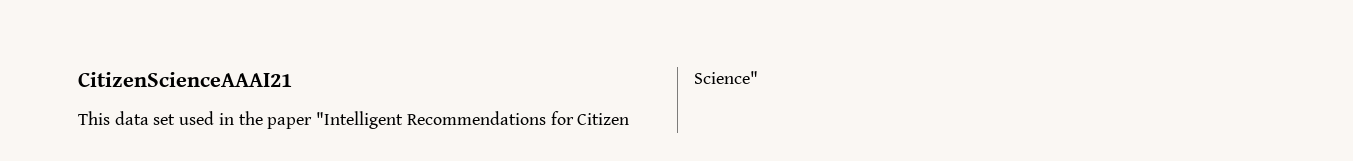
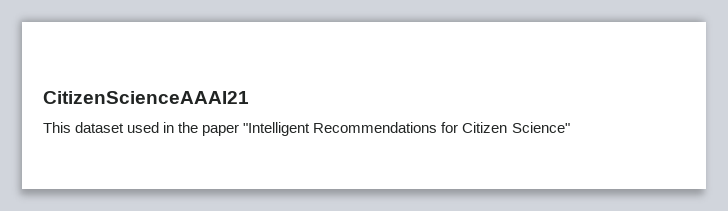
[114,111,176,125] data set -> [75,122,125,133] dataset

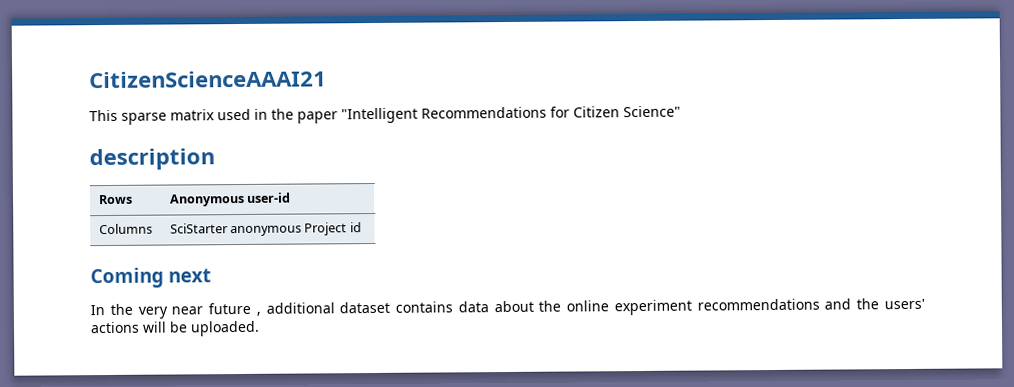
[75,122,125,133] dataset -> [121,109,215,125] sparse matrix
(570, 127) none -> [89,148,215,171] [98,194,133,205] [168,192,292,207] [98,223,153,235] [169,222,362,237] [90,267,212,289] [90,298,925,319] [90,320,260,337] // description // Rows | Anonymous user-id // Columns | SciStarter anonymous Project id // Coming next // In the very near future , additional dataset contains data about the online experiment recommendations and the users' actions will be uploaded.

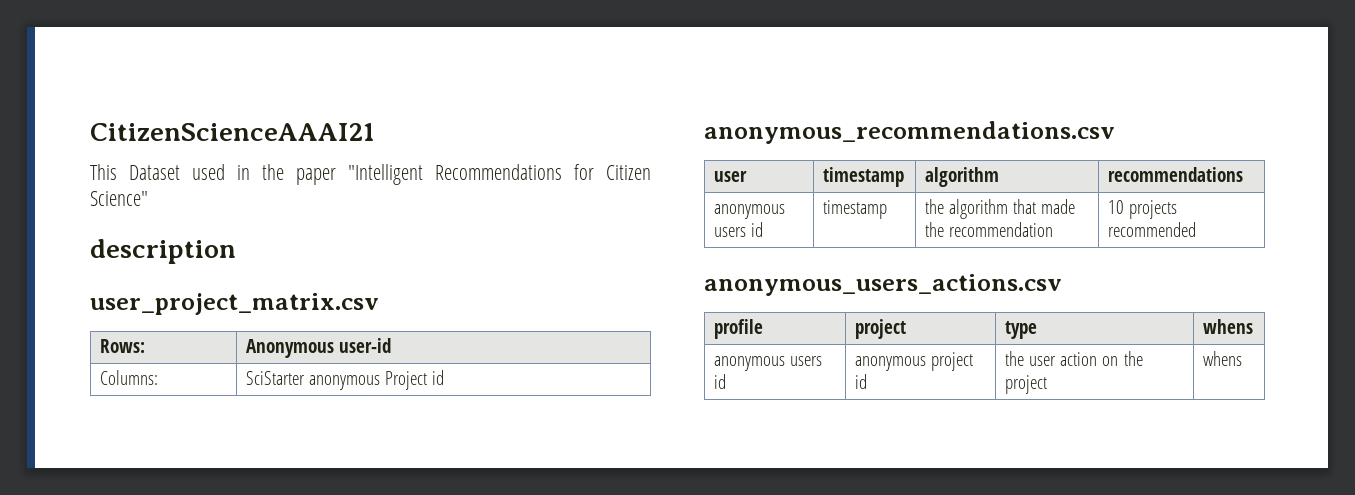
[121,109,215,125] sparse matrix -> [129,165,180,180] Dataset
[98,194,133,205] // Rows -> [90,293,379,315] [99,339,145,353] // user_project_matrix.csv // Rows:
[98,223,153,235] Columns -> [99,370,158,385] Columns:
[90,267,212,289] [90,298,925,319] [90,320,260,337] Coming next // In the very near future , additional dataset contains data about the online experiment recommendations and the users' actions will be uploaded. -> [704,121,1115,144] [713,171,747,182] [822,167,904,187] [924,167,999,187] [1107,167,1243,182] [713,204,785,219] [713,222,764,237] [822,200,887,219] [924,199,1076,219] [924,222,1054,237] [1107,200,1178,219] [1107,222,1196,237] [704,274,1062,296] [713,319,763,339] [854,319,906,339] [1004,321,1037,339] [1202,319,1253,334] [713,356,823,371] [713,374,726,389] [854,352,974,371] [854,374,867,389] [1004,351,1143,366] [1004,375,1047,394] [1202,351,1242,366] anonymous_recommendations.csv // user | timestamp | algorithm | recommendations // anonymous users id | timestamp | the algorithm that made the recommendation | 10 projects recommended // anonymous_users_actions.csv // profile | project | type | whens // anonymous users id | anonymous project id | the user action on the project | whens

